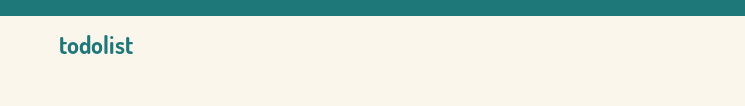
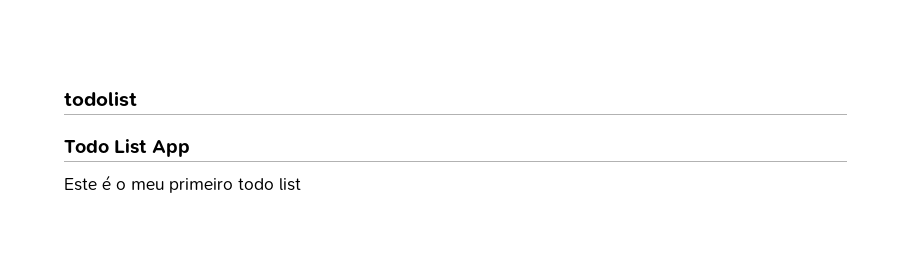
(133, 44) none -> [64,139,190,157] [64,175,301,193] // Todo List App // Este é o meu primeiro todo list

